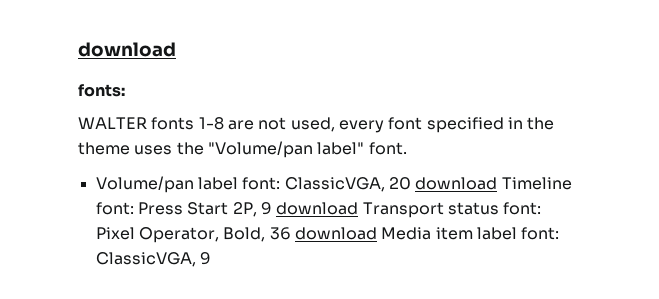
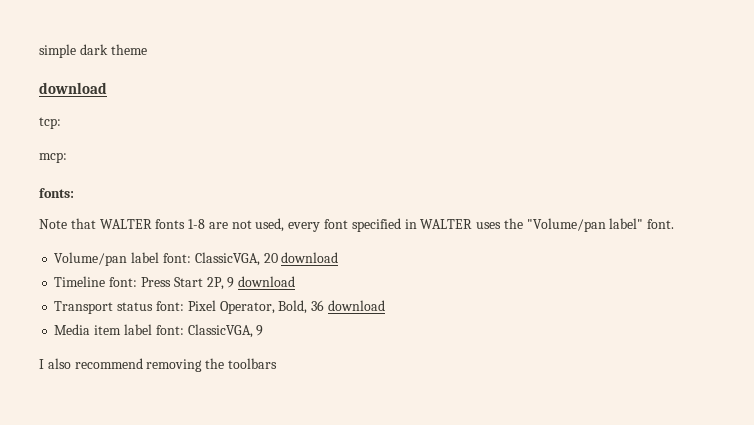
[78,42,176,57] download -> [39,44,147,58] [39,82,107,94] [39,117,61,129] [39,152,67,163] simple dark theme // download // tcp: // mcp:
(125, 90) none -> [39,218,96,229] Note that
[527,117,555,130] [78,142,130,155] the theme -> [420,219,473,229] WALTER
(498, 183) none -> (339, 257) //
(359, 208) none -> (296, 281) //
(377, 233) none -> (385, 305) //
(211, 258) none -> [39,358,277,372] // I also recommend removing the toolbars

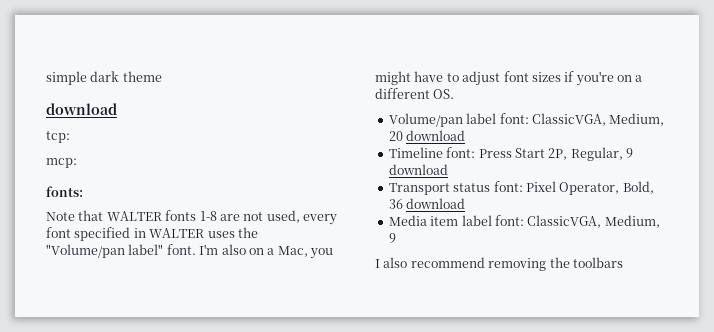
(675, 224) none -> [199,244,333,259] [375,71,643,86] [375,88,455,99] I'm also on a Mac, you might have to adjust font sizes if you're on a different OS.
(260, 259) none -> [609,113,665,126] Medium,
(224, 283) none -> [570,147,623,161] Regular,
(253, 331) none -> [604,215,660,228] Medium,

